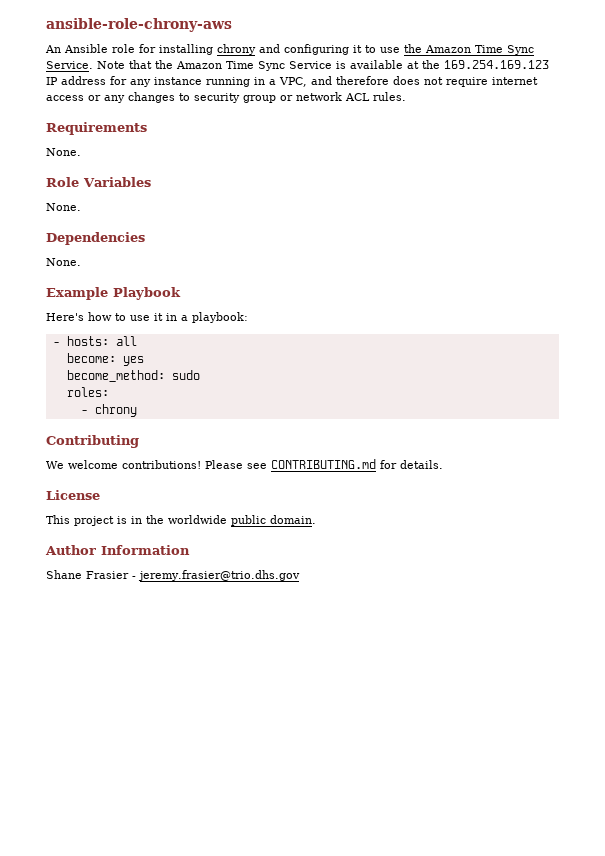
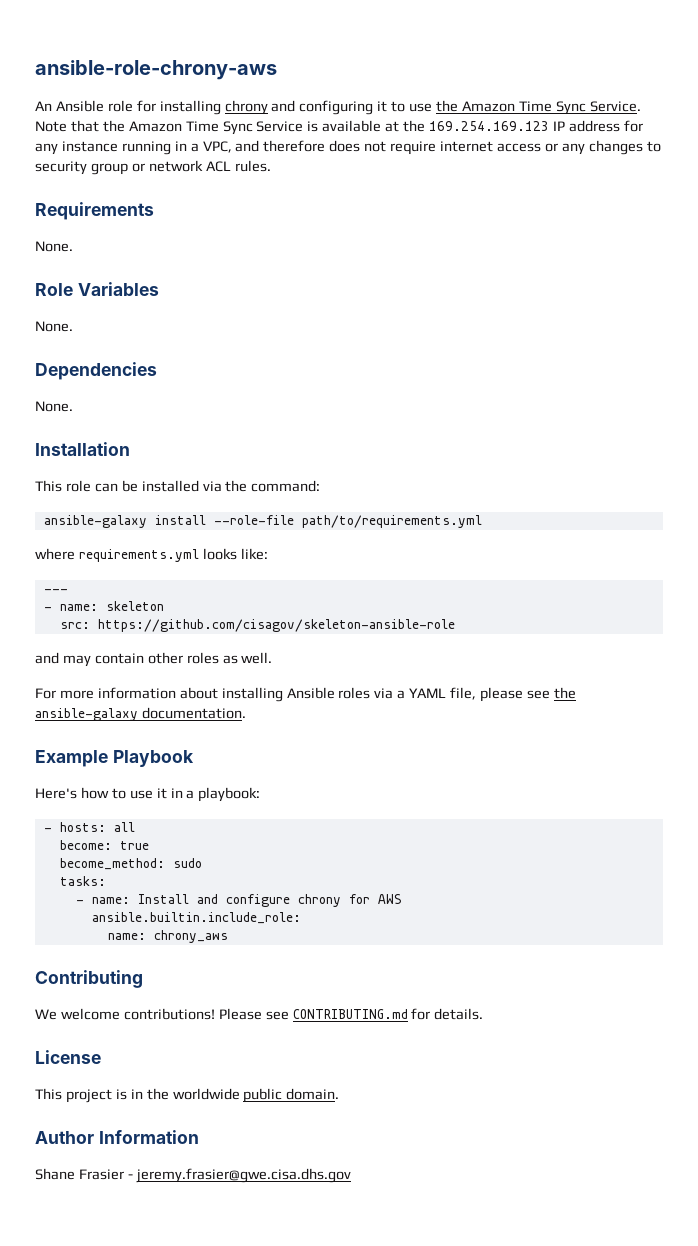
(81, 262) none -> [35,442,130,456] [35,480,321,492] [43,515,482,528] [35,548,268,562] [43,589,68,593] [43,601,164,611] [59,619,455,632] [35,652,273,667] [35,687,576,702] [35,707,246,721] // Installation // This role can be installed via the command: // ansible-galaxy install --role-file path/to/requirements.yml // where requirements.yml looks like: // --- // - name: skeleton // src: https://github.com/cisagov/skeleton-ansible-role // and may contain other roles as well. // For more information about installing Ansible roles via a YAML file, please see the ansible-galaxy documentation.
[122,356,144,366] yes -> [119,841,149,850] true
[66,387,109,397] [80,404,137,417] roles: // - chrony -> [59,876,106,886] [75,894,402,907] [91,912,301,924] [107,930,228,943] tasks: // - name: Install and configure chrony for AWS // ansible.builtin.include_role: // name: chrony_aws
[138,570,300,581] jeremy.frasier@trio.dhs.gov -> [135,1168,351,1183] jeremy.frasier@gwe.cisa.dhs.gov

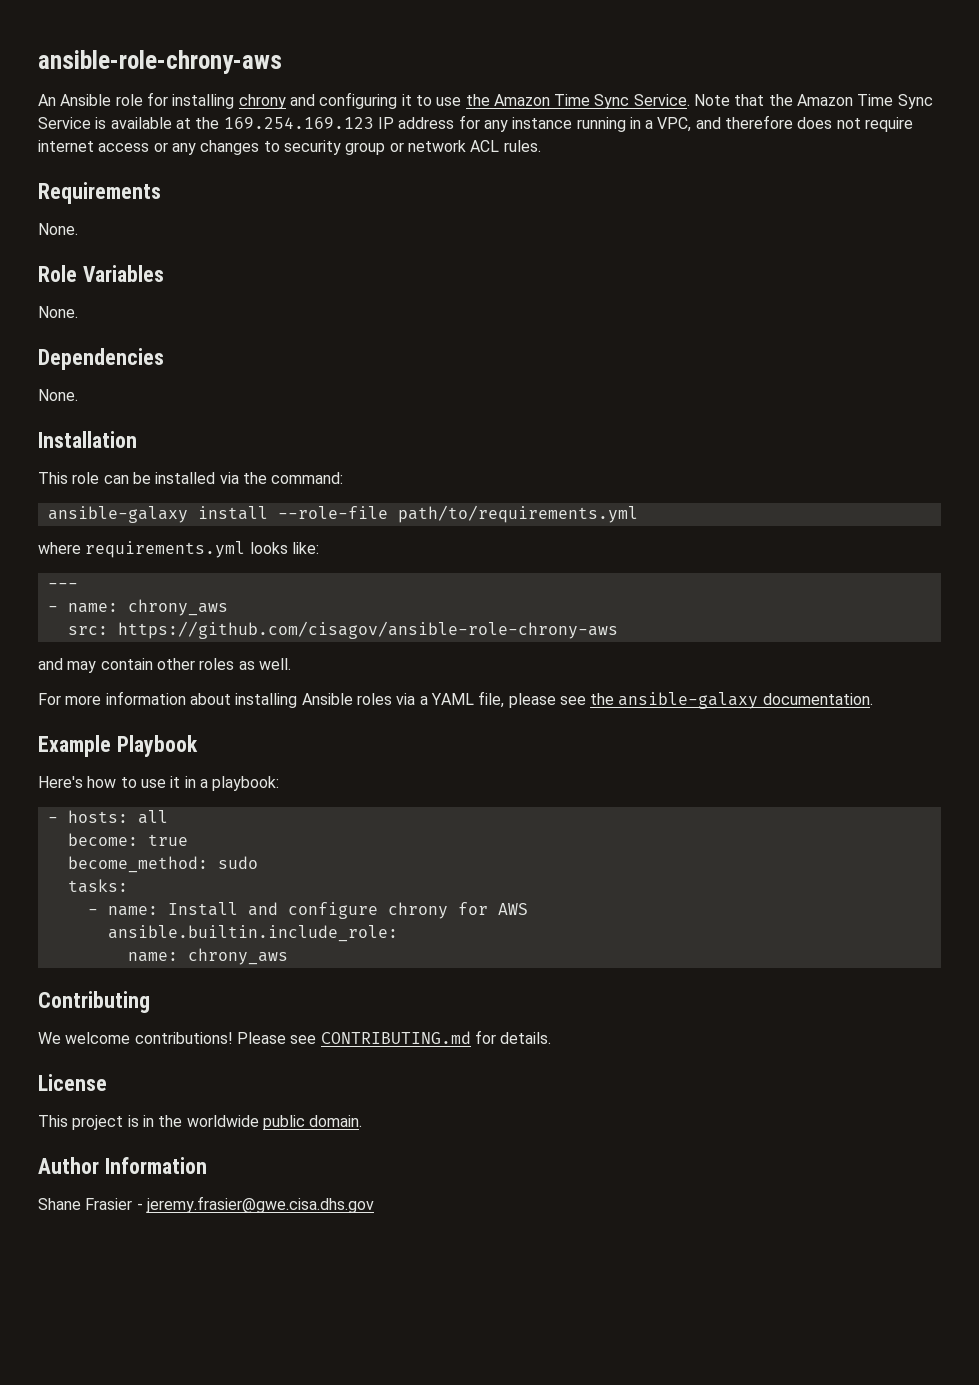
[105,601,164,611] skeleton -> [127,599,228,616] chrony_aws
[97,619,455,632] https://github.com/cisagov/skeleton-ansible-role -> [117,621,618,639] https://github.com/cisagov/ansible-role-chrony-aws

